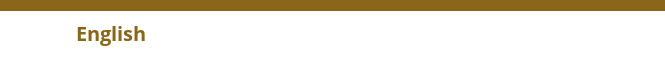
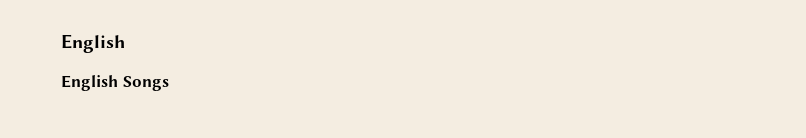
[76,26,146,46] English -> [61,34,126,53] [61,75,169,91] English // English Songs

